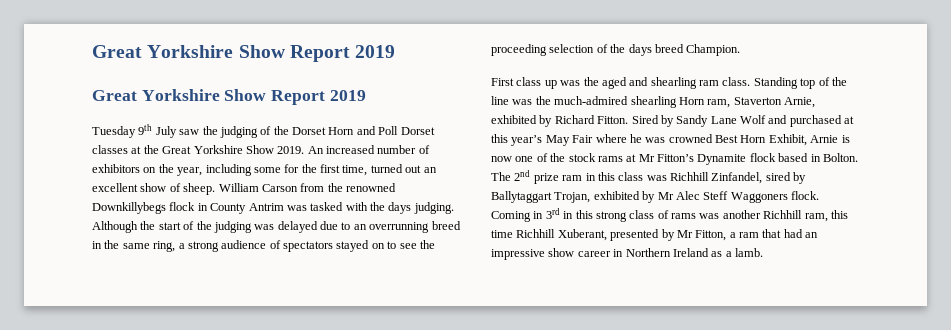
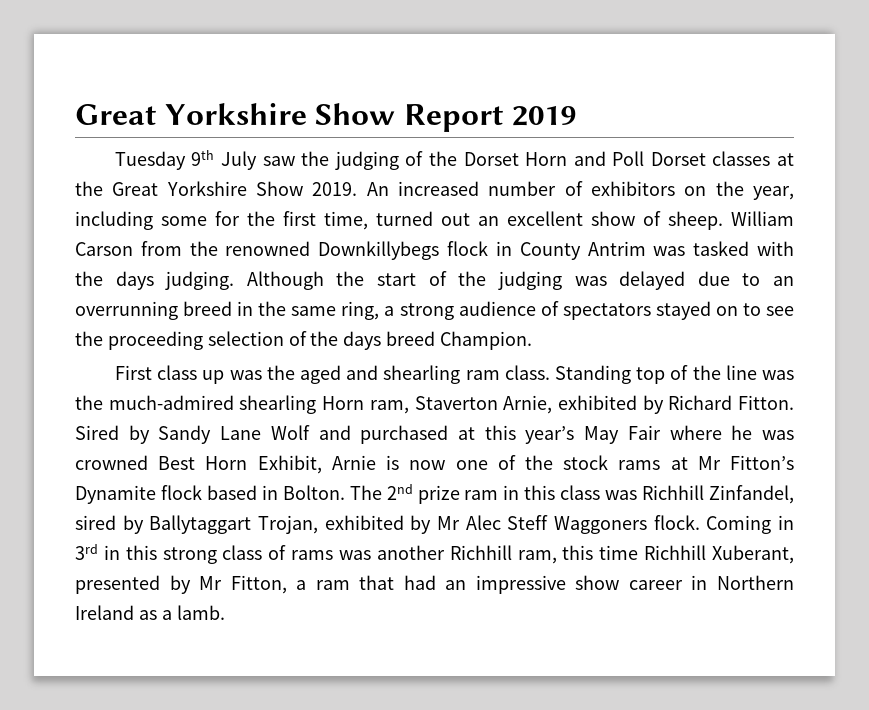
[92,45,396,62] [92,89,366,105] Great Yorkshire Show Report 2019 // Great Yorkshire Show Report 2019 -> [75,103,576,132] Great Yorkshire Show Report 2019

